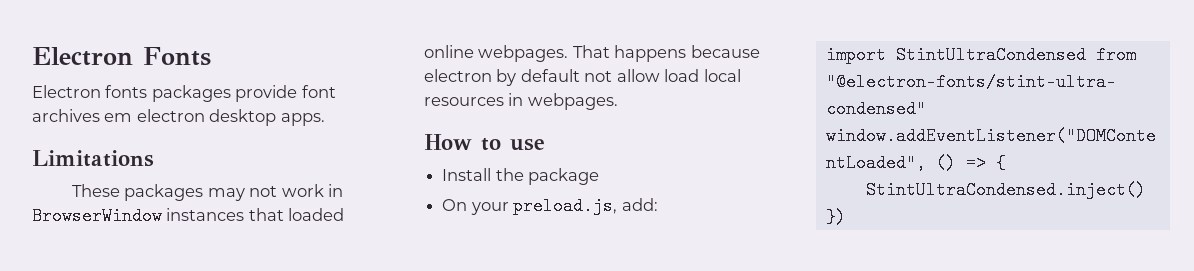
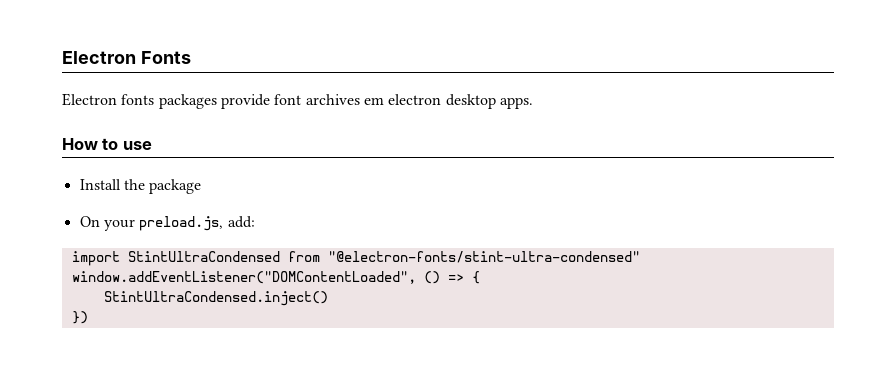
[32,150,154,167] [72,184,344,201] [32,207,345,225] [424,45,760,62] [424,69,741,86] [424,93,618,110] // Limitations // These packages may not work in BrowserWindow instances that loaded online webpages. That happens because electron by default not allow load local resources in webpages. -> (533, 103) none

